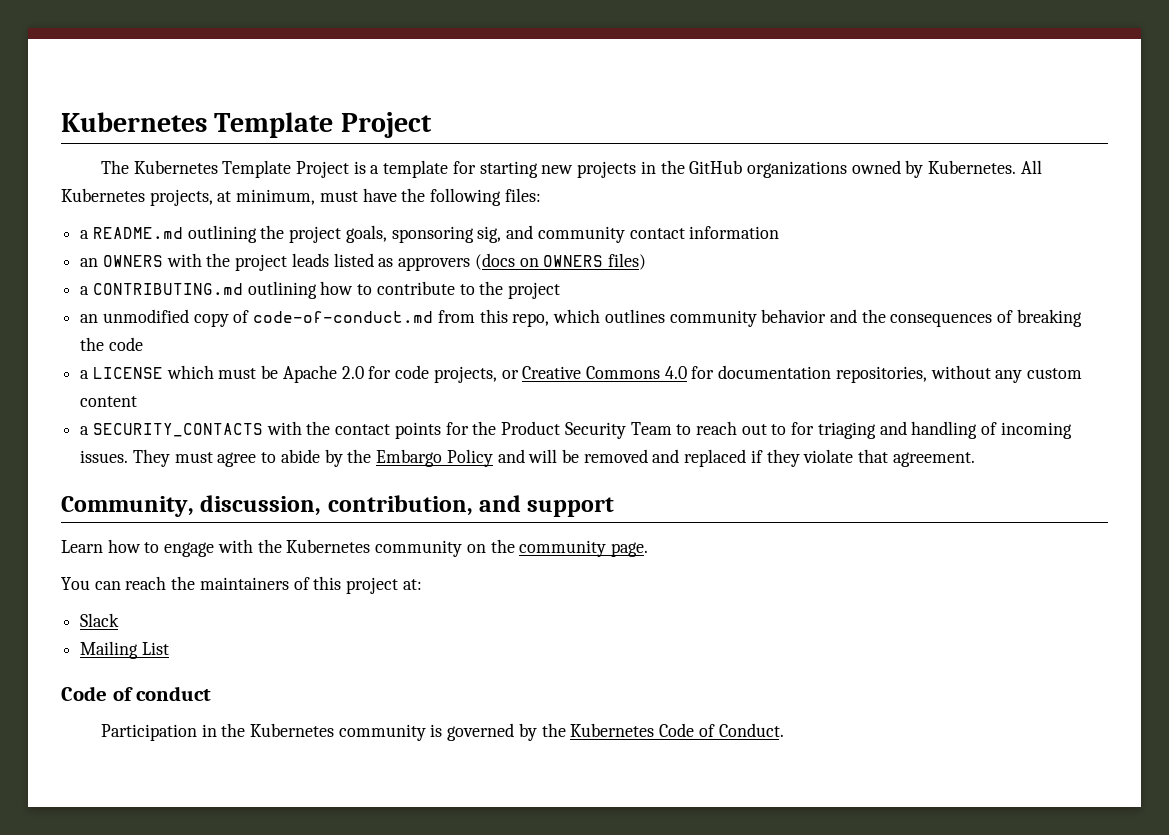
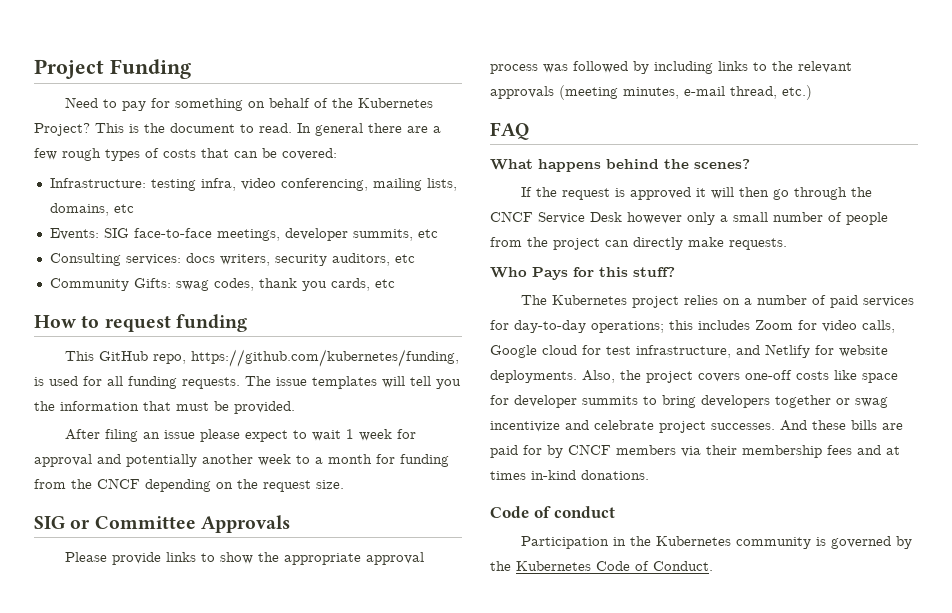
[61,112,432,138] [100,160,1042,178] [61,188,541,206] [80,225,780,243] [80,253,646,271] [80,281,561,299] [80,309,1082,327] [80,337,143,351] [80,365,1083,383] [80,396,138,407] [80,421,1072,439] [80,449,975,467] [61,495,615,517] [61,539,648,557] [61,576,422,594] [80,613,120,627] [80,641,169,659] Kubernetes Template Project // The Kubernetes Template Project is a template for starting new projects in the GitHub organizations owned by Kubernetes. All Kubernetes projects, at minimum, must have the following files: // a README.md outlining the project goals, sponsoring sig, and community contact information // an OWNERS with the project leads listed as approvers (docs on OWNERS files) // a CONTRIBUTING.md outlining how to contribute to the project // an unmodified copy of code-of-conduct.md from this repo, which outlines community behavior and the consequences of breaking the code // a LICENSE which must be Apache 2.0 for code projects, or Creative Commons 4.0 for documentation repositories, without any custom content // a SECURITY_CONTACTS with the contact points for the Product Security Team to reach out to for triaging and handling of incoming issues. They must agree to abide by the Embargo Policy and will be removed and replaced if they violate that agreement. // Community, discussion, contribution, and support // Learn how to engage with the Kubernetes community on the community page. // You can reach the maintainers of this project at: // Slack // Mailing List -> [34,59,191,79] [64,97,433,111] [34,123,441,136] [34,148,337,161] [49,178,457,191] [49,203,134,216] [49,228,438,241] [49,253,415,266] [49,278,395,291] [34,314,247,332] [64,349,459,367] [34,376,461,389] [34,401,295,414] [64,429,416,442] [34,454,449,467] [34,478,344,492] [34,515,290,533] [64,552,424,565] [490,61,852,74] [490,85,812,100] [490,122,529,140] [490,159,750,172] [520,187,872,200] [490,211,888,225] [490,237,787,250] [490,267,675,280] [520,295,914,308] [490,320,895,333] [490,344,888,358] [490,370,898,383] [490,395,888,408] [490,420,903,433] [490,444,900,458] [490,470,649,480] Project Funding // Need to pay for something on behalf of the Kubernetes Project? This is the document to read. In general there are a few rough types of costs that can be covered: // Infrastructure: testing infra, video conferencing, mailing lists, domains, etc // Events: SIG face-to-face meetings, developer summits, etc // Consulting services: docs writers, security auditors, etc // Community Gifts: swag codes, thank you cards, etc // How to request funding // This GitHub repo, https://github.com/kubernetes/funding, is used for all funding requests. The issue templates will tell you the information that must be provided. // After filing an issue please expect to wait 1 week for approval and potentially another week to a month for funding from the CNCF depending on the request size. // SIG or Committee Approvals // Please provide links to show the appropriate approval process was followed by including links to the relevant approvals (meeting minutes, e-mail thread, etc.) // FAQ // What happens behind the scenes? // If the request is approved it will then go through the CNCF Service Desk however only a small number of people from the project can directly make requests. // Who Pays for this stuff? // The Kubernetes project relies on a number of paid services for day-to-day operations; this includes Zoom for video calls, Google cloud for test infrastructure, and Netlify for website deployments. Also, the project covers one-off costs like space for developer summits to bring developers together or swag incentivize and celebrate project successes. And these bills are paid for by CNCF members via their membership fees and at times in-kind donations.

